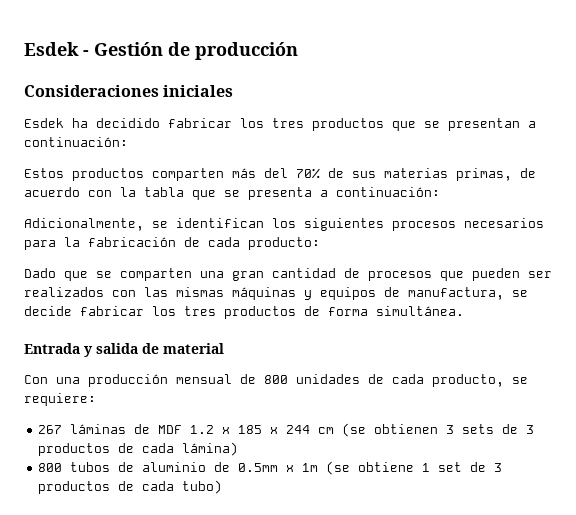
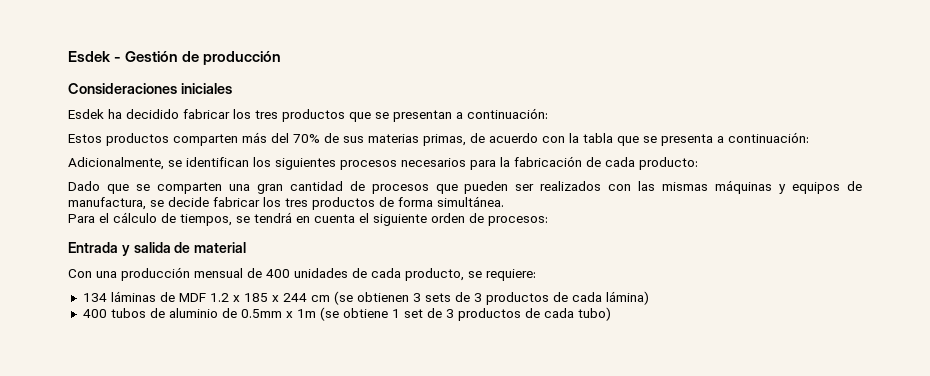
(464, 311) none -> [68,212,548,226] // Para el cálculo de tiempos, se tendrá en cuenta el siguiente orden de procesos:
[264,375,288,384] 800 -> [266,269,290,278] 400
[38,425,63,434] 267 -> [82,293,107,302] 134
[38,463,63,472] 800 -> [82,309,107,318] 400

